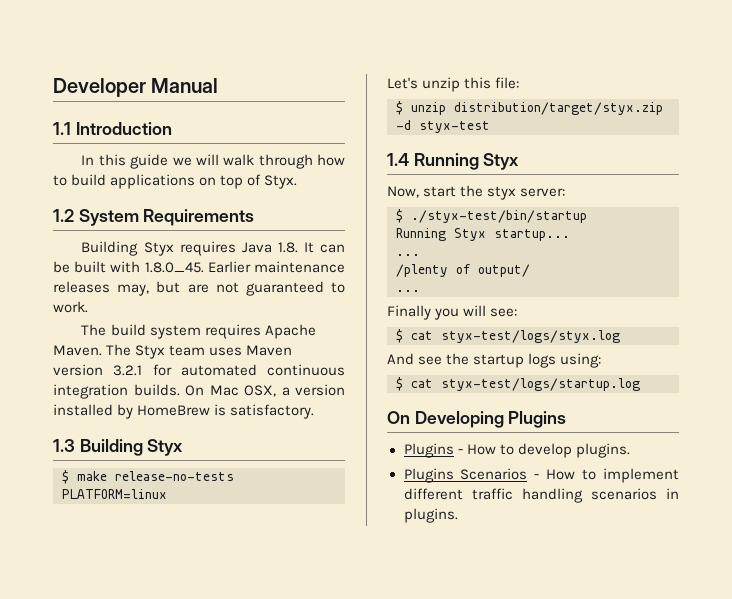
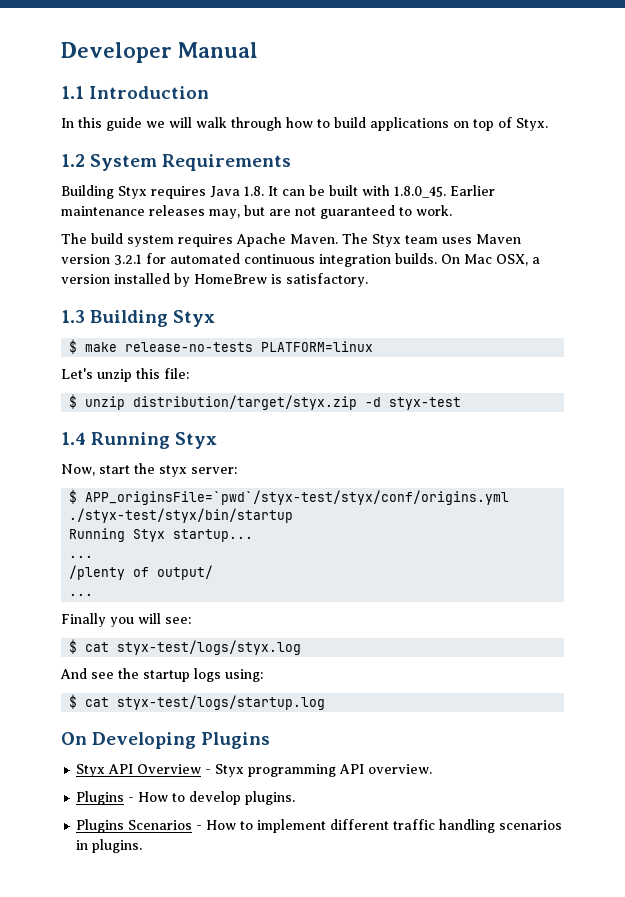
[411,210,587,223] ./styx-test/bin/startup -> [85,490,510,505] [69,508,294,523] APP_originsFile=`pwd`/styx-test/styx/conf/origins.yml ./styx-test/styx/bin/startup
(567, 419) none -> [76,764,433,777] // Styx API Overview - Styx programming API overview.

